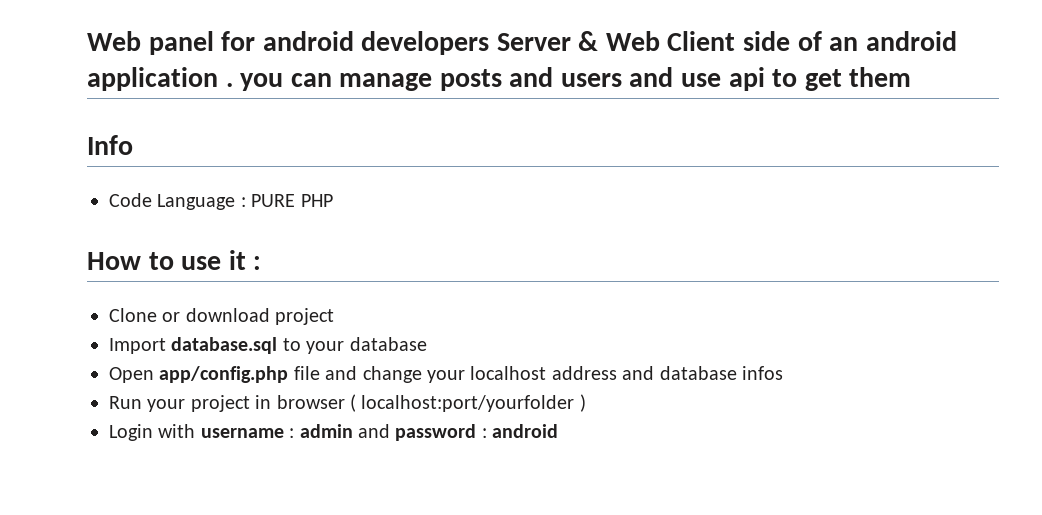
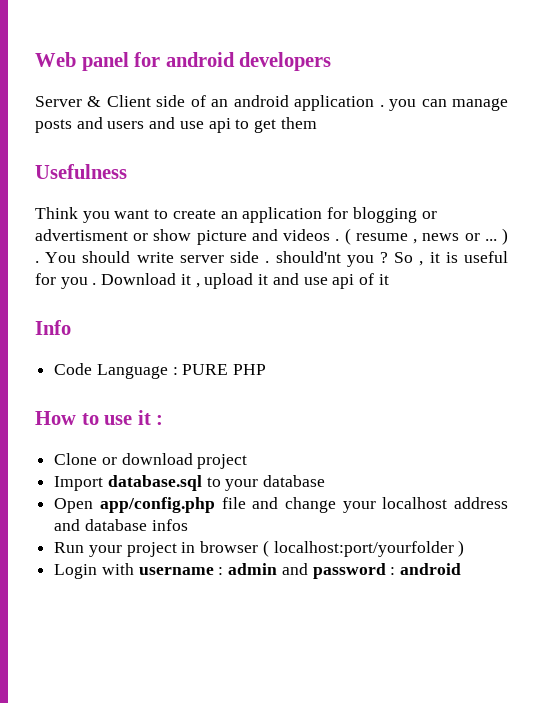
(490, 43) none -> (332, 61) //
[605,31,660,51] Web -> (102, 101) none
(912, 77) none -> [35,164,127,179] [35,207,437,223] [35,228,508,245] [35,251,509,267] [35,273,389,289] // Usefulness // Think you want to create an application for blogging or advertisment or show picture and videos . ( resume , news or ... ) . You should write server side . should'nt you ? So , it is useful for you . Download it , upload it and use api of it

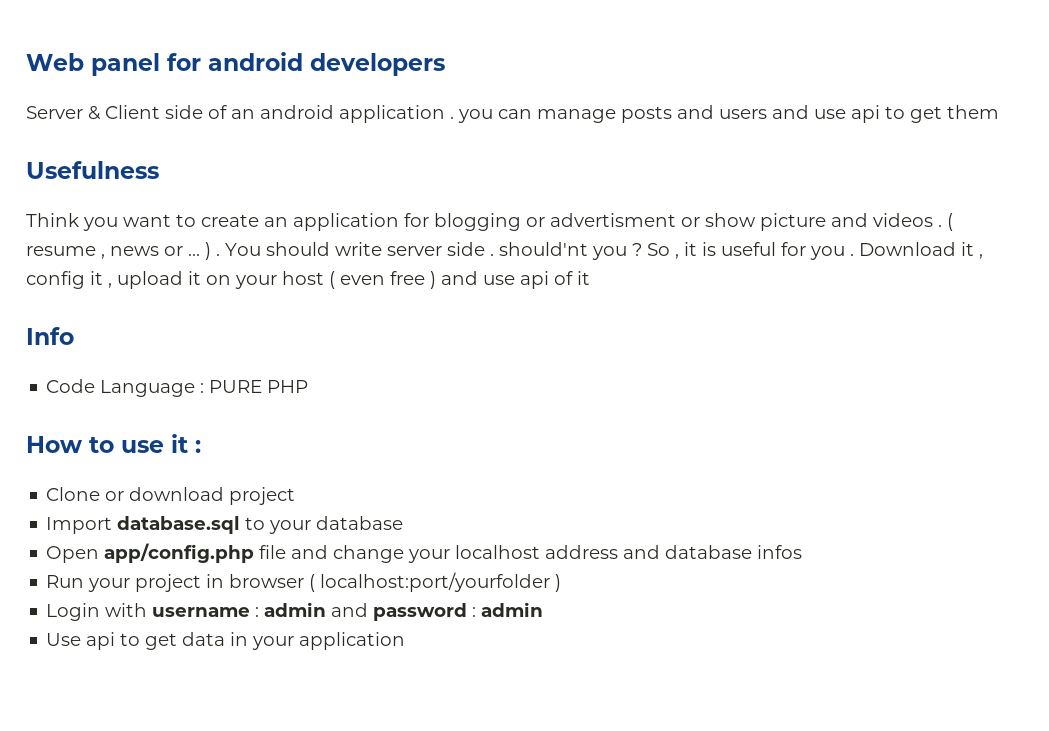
[204,273,269,289] upload it -> [26,271,436,289] config it , upload it on your host ( even free )
[400,563,462,575] android -> [481,602,544,617] [46,632,406,650] admin // Use api to get data in your application

